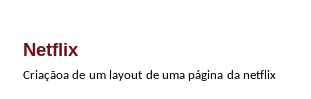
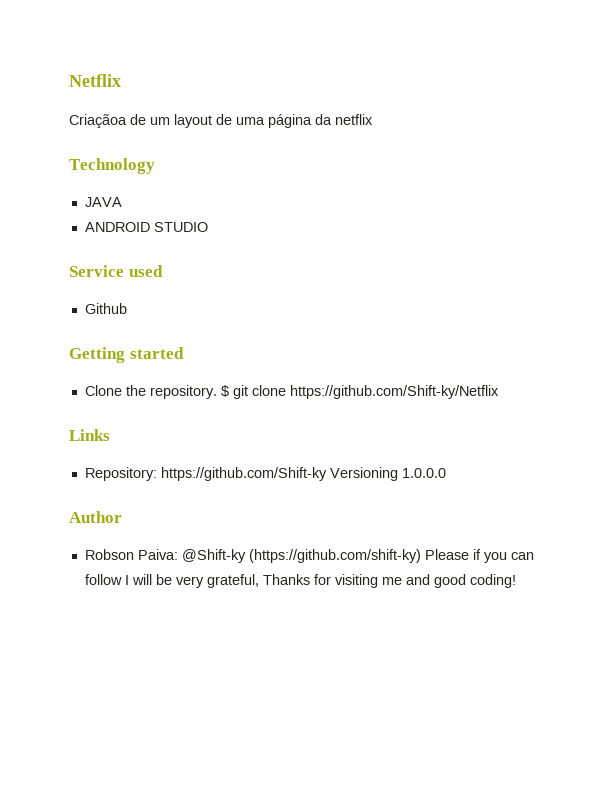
(276, 74) none -> [69,158,155,174] [84,197,122,207] [84,222,208,232] [69,265,163,277] [84,303,127,314] [69,347,184,363] [84,385,499,399] [69,429,110,441] [84,467,446,481] [69,511,122,523] [84,549,534,563] [84,574,516,588] // Technology // JAVA // ANDROID STUDIO // Service used // Github // Getting started // Clone the repository. $ git clone https://github.com/Shift-ky/Netflix // Links // Repository: https://github.com/Shift-ky Versioning 1.0.0.0 // Author // Robson Paiva: @Shift-ky (https://github.com/shift-ky) Please if you can follow I will be very grateful, Thanks for visiting me and good coding!

